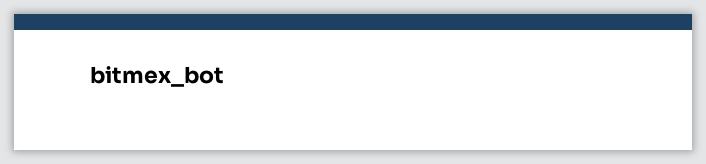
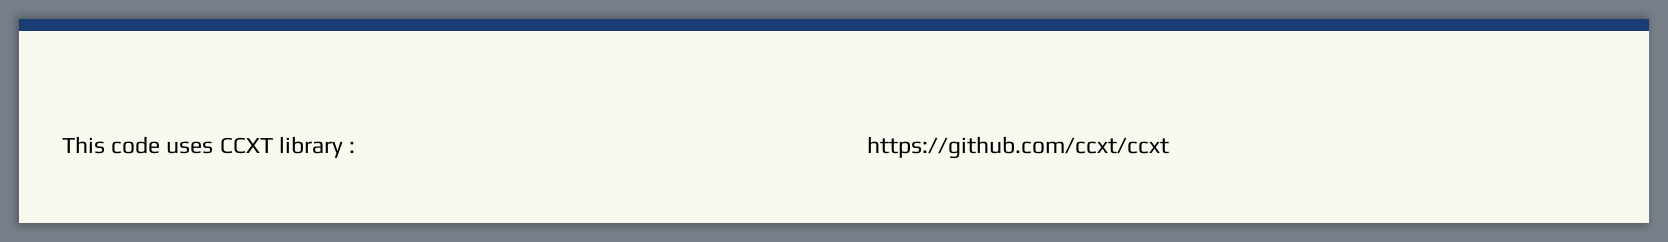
[90,66,224,87] bitmex_bot -> [62,136,356,158] [867,136,1169,159] This code uses CCXT library : // https://github.com/ccxt/ccxt

